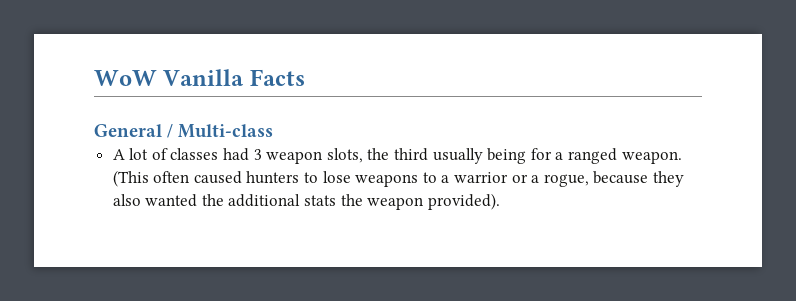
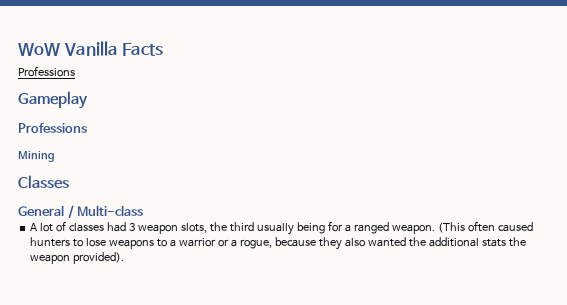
(305, 77) none -> [18,66,75,77] [18,91,88,109] [18,123,87,133] [18,151,54,162] [18,175,69,189] // Professions // Gameplay // Professions // Mining // Classes

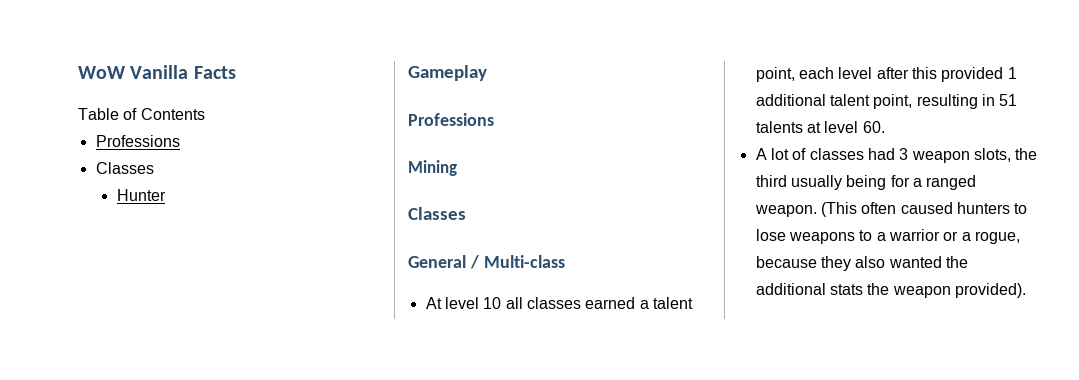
[18,66,75,77] // Professions -> [78,108,205,120] [95,135,180,147] [95,162,154,174] [116,189,166,201] // Table of Contents // Professions // Classes // Hunter
(144, 210) none -> [425,297,693,309] [755,67,1017,82] [755,94,1018,109] [755,121,885,133] // At level 10 all classes earned a talent point, each level after this provided 1 additional talent point, resulting in 51 talents at level 60.

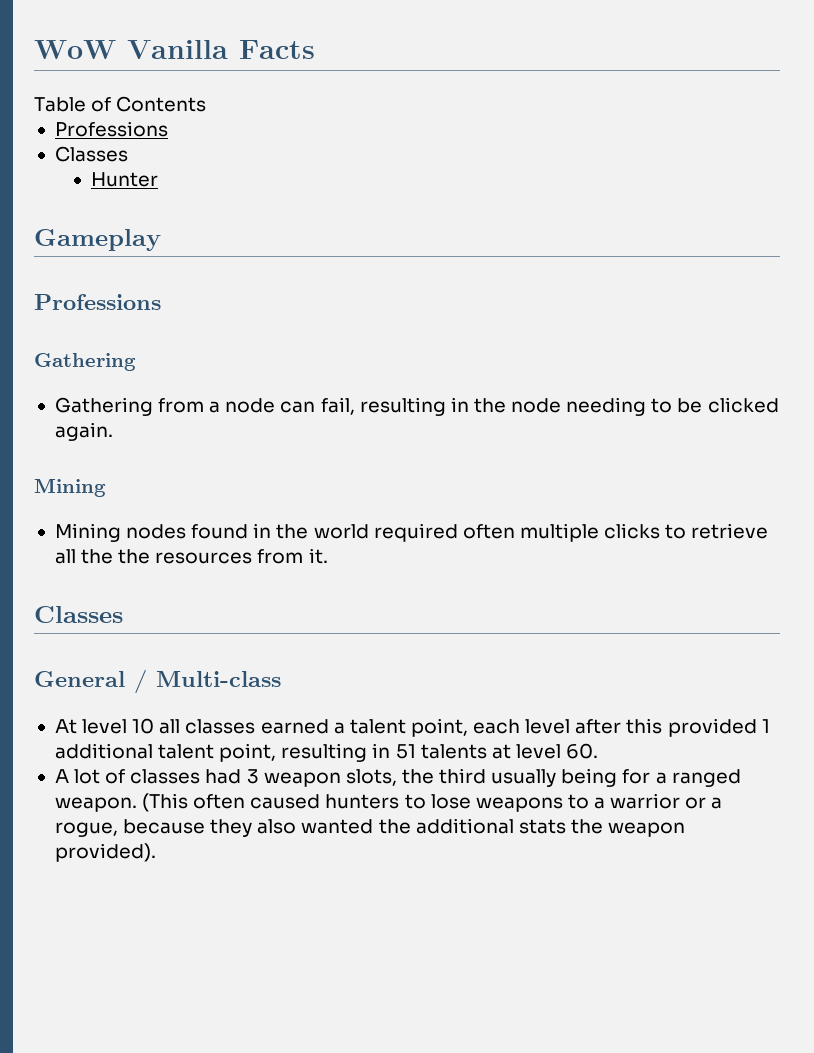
[408,160,457,176] Mining -> [34,353,136,371] [54,397,779,416] [54,422,113,441] [34,478,106,497] [54,523,769,542] [54,548,328,564] Gathering // Gathering from a node can fail, resulting in the node needing to be clicked again. // Mining // Mining nodes found in the world required often multiple clicks to retrieve all the the resources from it.

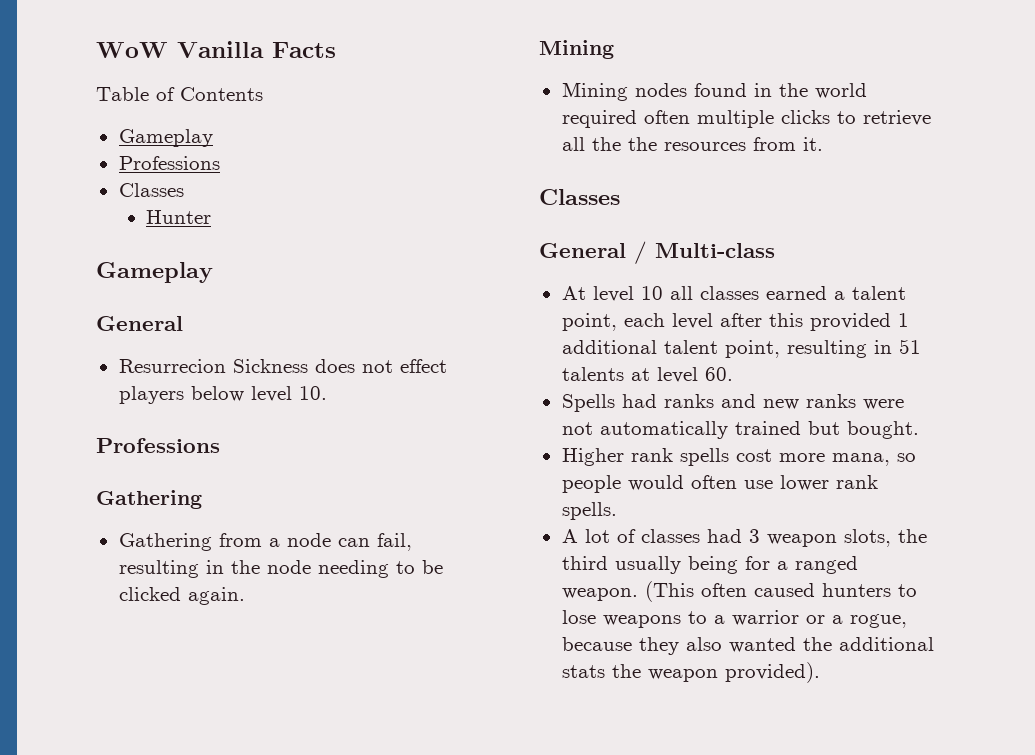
(207, 104) none -> [118,129,213,147] // Gameplay
(161, 240) none -> [96,316,183,331] [118,359,447,373] [118,386,327,404] // General // Resurrecion Sickness does not effect players below level 10.
(599, 751) none -> [561,394,904,412] [561,421,919,439] [561,448,916,466] [561,475,878,493] [561,502,617,520] // Spells had ranks and new ranks were not automatically trained but bought. // Higher rank spells cost more mana, so people would often use lower rank spells.

